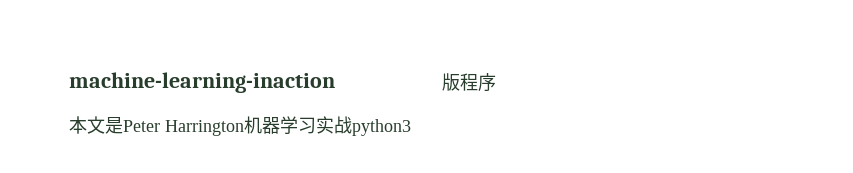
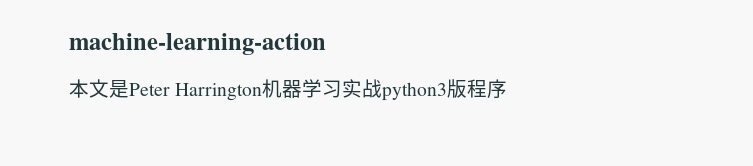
[69,72,335,93] machine-learning-inaction -> [69,33,326,55] machine-learning-action

